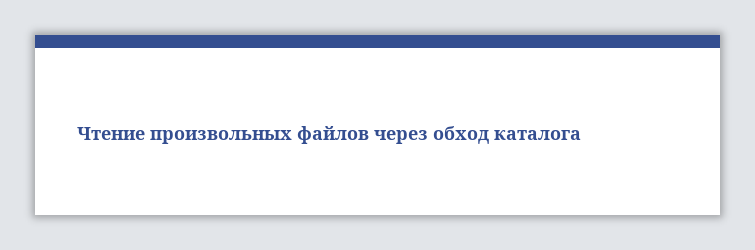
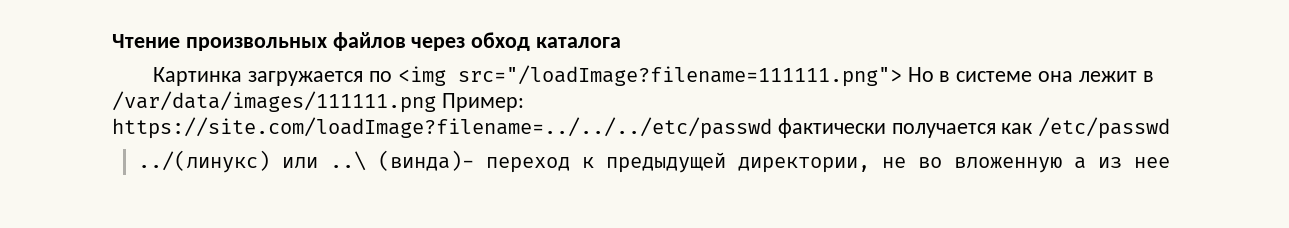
(581, 135) none -> [153,65,1154,87] [112,91,524,113] [112,117,1171,139] [138,150,1171,173] // Картинка загружается по <img src="/loadImage?filename=111111.png"> Но в системе она лежит в /var/data/images/111111.png Пример: https://site.com/loadImage?filename=../../../etc/passwd фактически получается как /etc/passwd // ../(линукс) или ..\ (винда)- переход к предыдущей директории, не во вложенную а из нее

